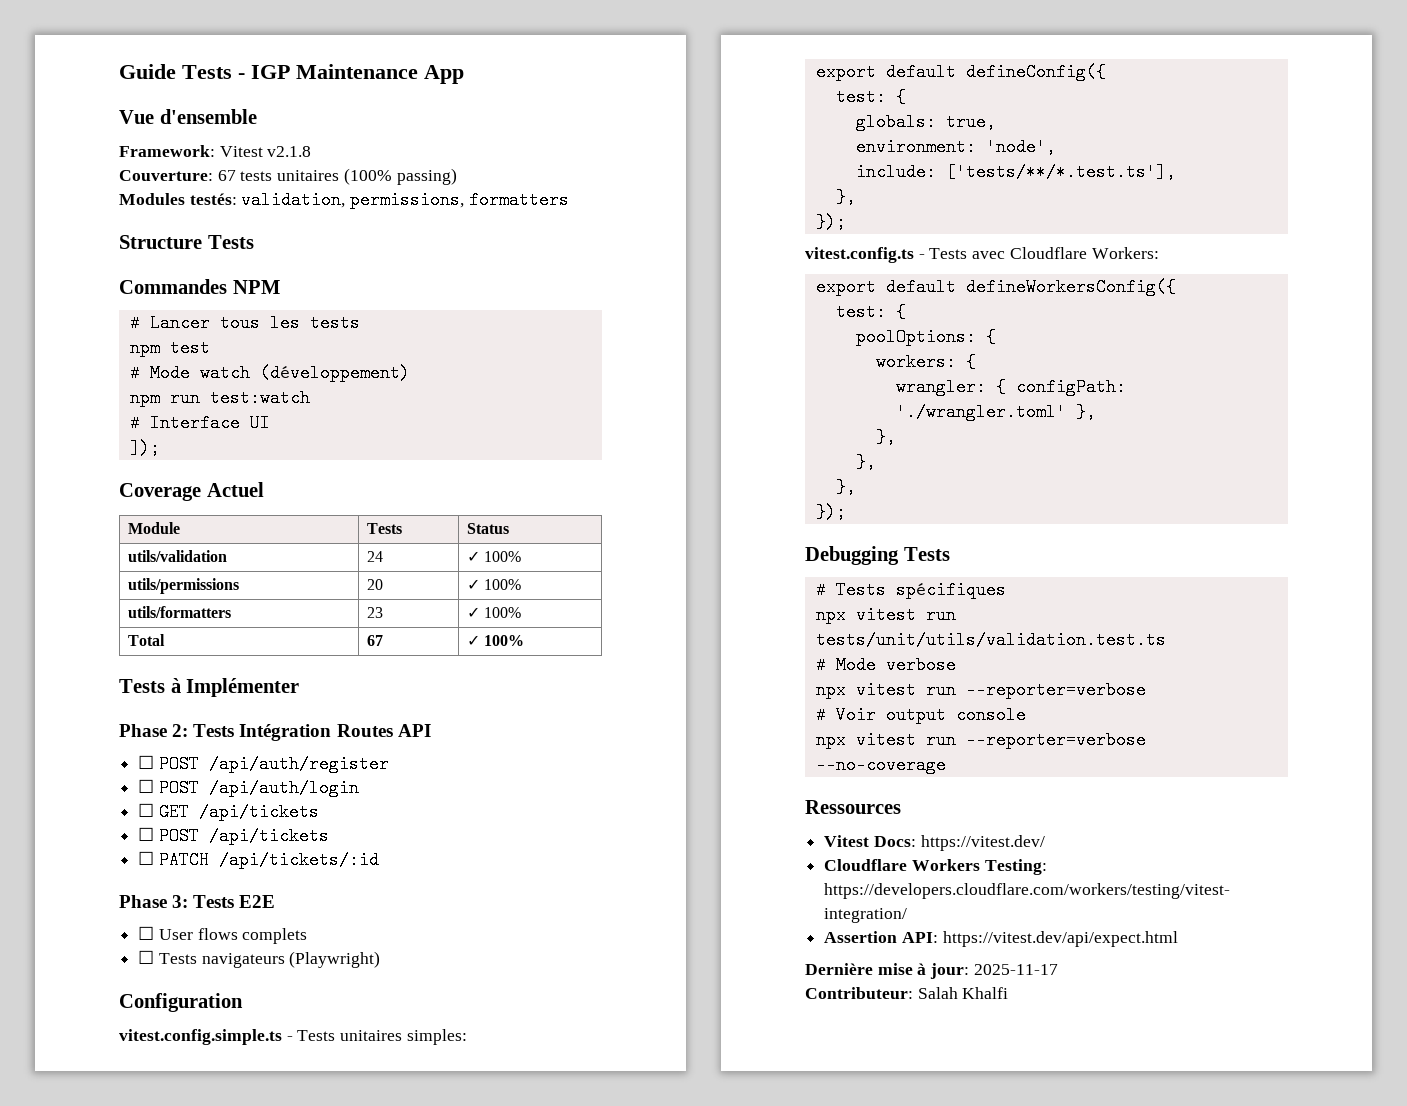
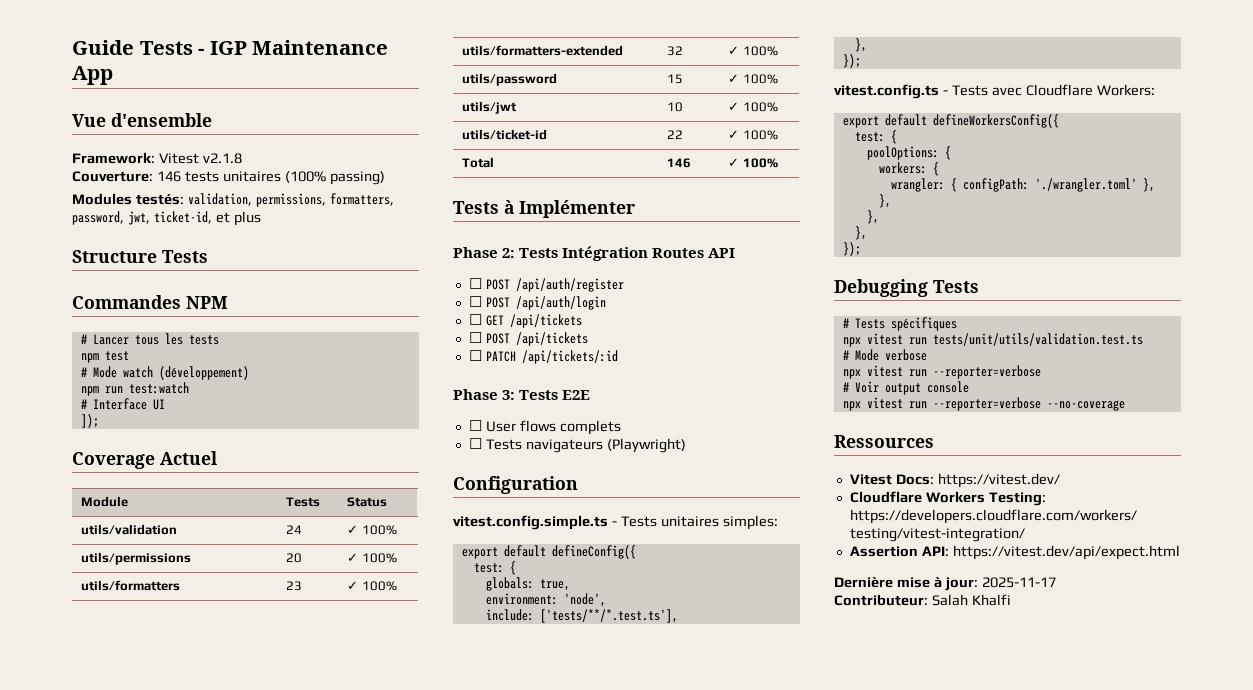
[217,170,236,181] 67 -> [156,171,181,182] 146
[468,191,569,209] formatters -> [329,193,394,206] [72,211,261,226] formatters, password, jwt, ticket-id, et plus
(522, 612) none -> [462,45,624,56] [667,46,684,56] [728,46,778,56] [462,73,558,86] [667,74,684,84] [728,74,778,84] [462,101,518,114] [667,102,684,112] [728,102,778,112] [462,129,548,140] [667,130,684,139] [728,130,778,140] // utils/formatters-extended | 32 | ✓ 100% // utils/password | 15 | ✓ 100% // utils/jwt | 10 | ✓ 100% // utils/ticket-id | 22 | ✓ 100%
[366,635,383,646] 67 -> [667,158,692,168] 146

